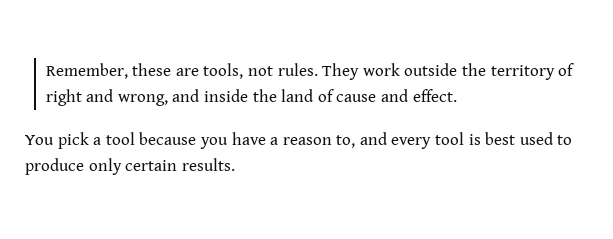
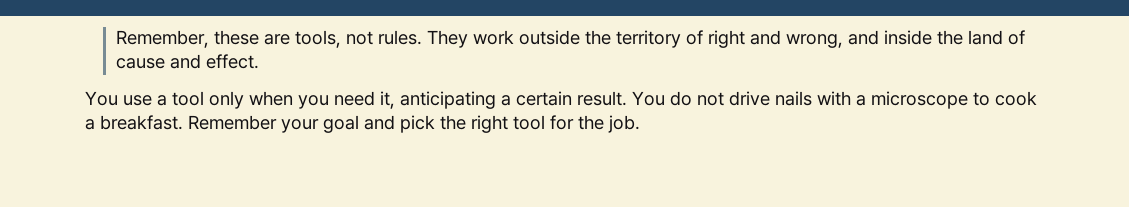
[57,132,89,149] pick -> [123,95,152,106] use
[139,132,573,149] [25,158,235,175] because you have a reason to, and every tool is best used to produce only certain results. -> [209,91,1037,109] [85,115,640,133] only when you need it, anticipating a certain result. You do not drive nails with a microscope to cook a breakfast. Remember your goal and pick the right tool for the job.

